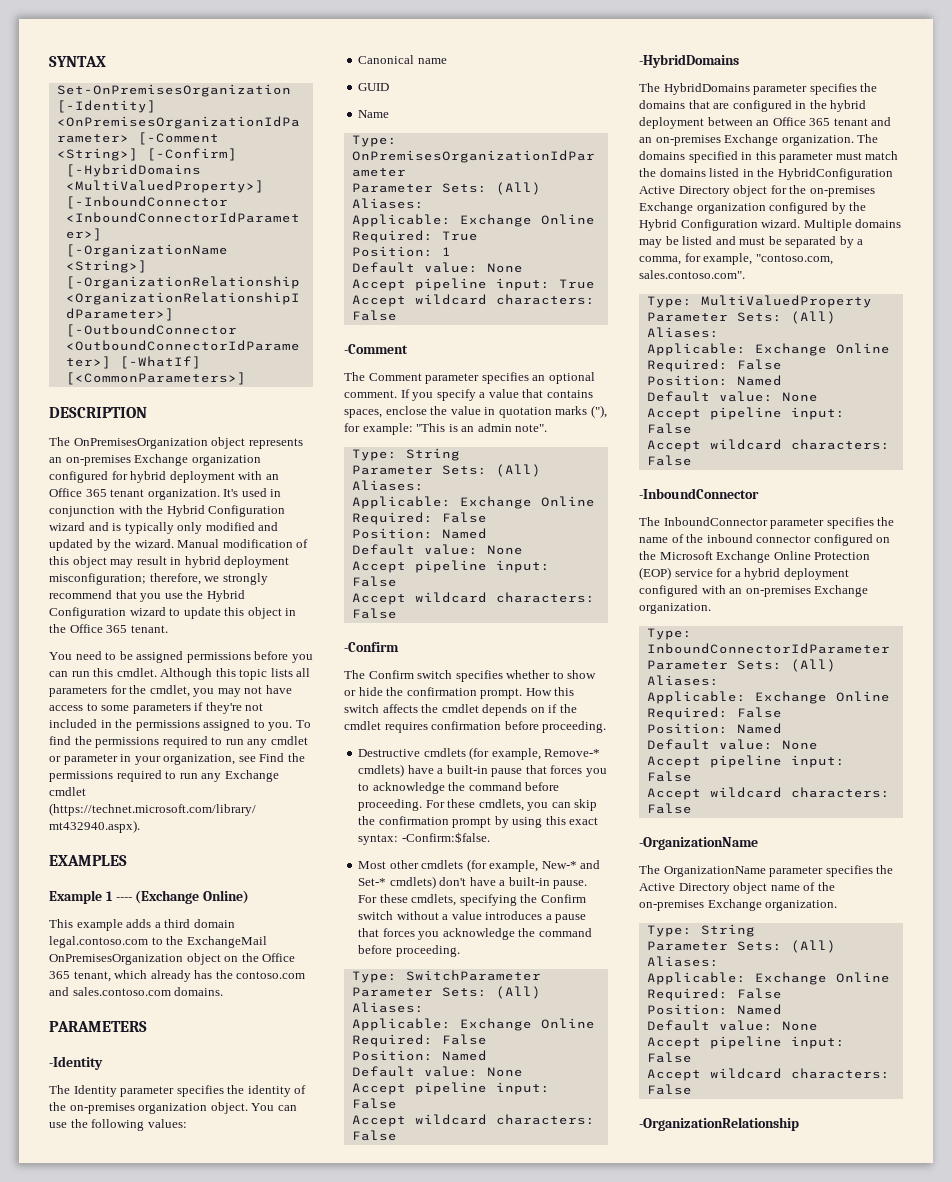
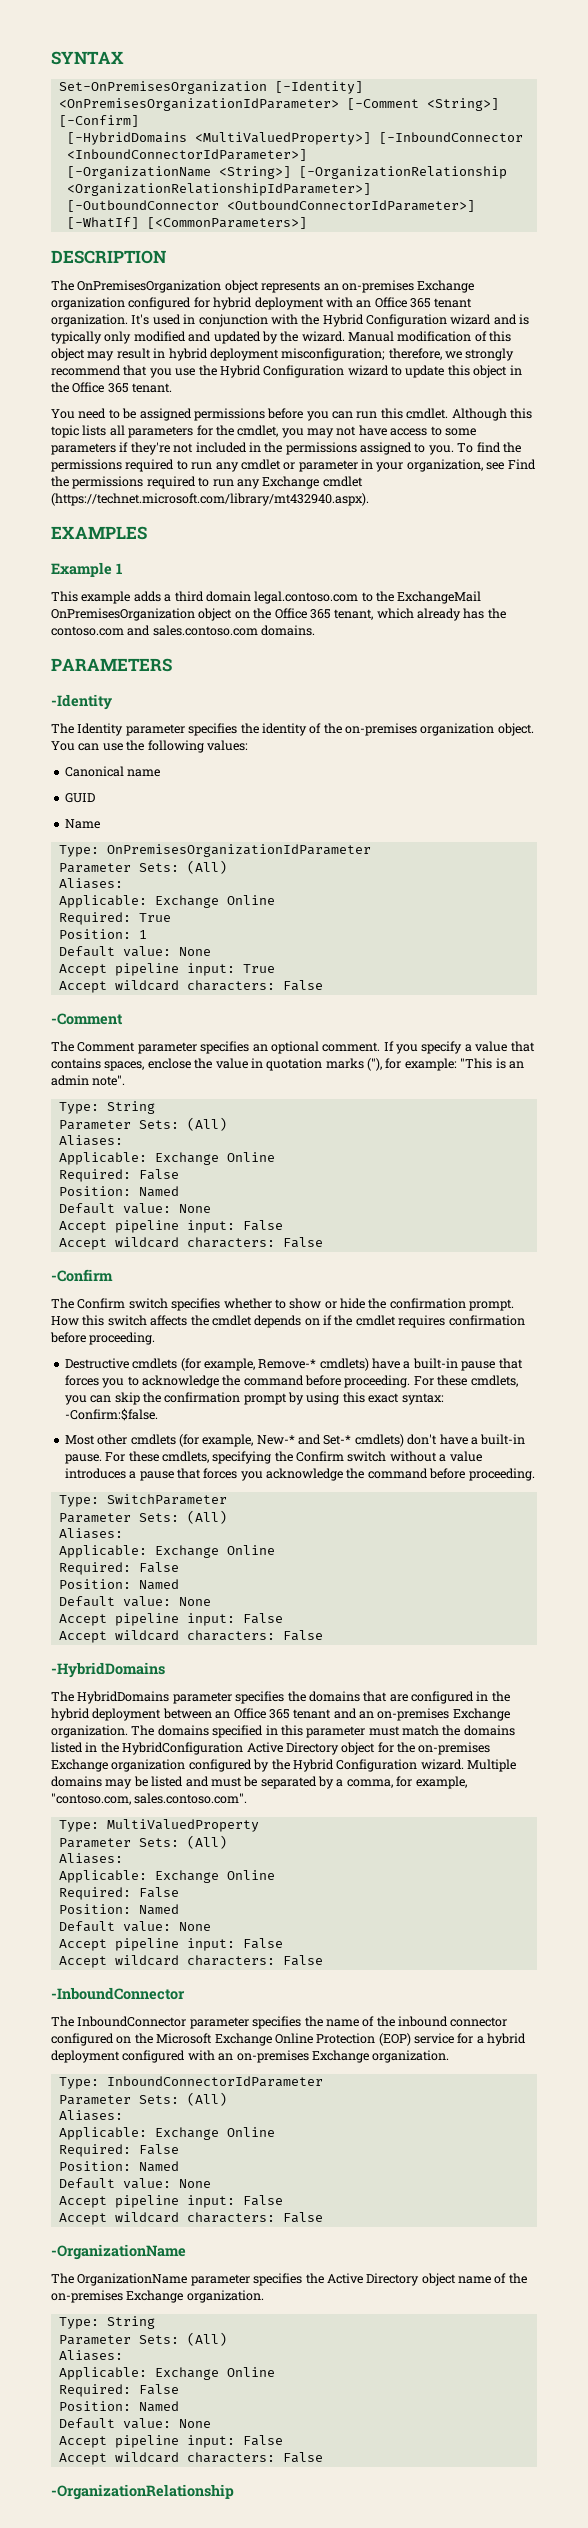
[115,890,250,904] ---- (Exchange Online) -> (122, 568) none

